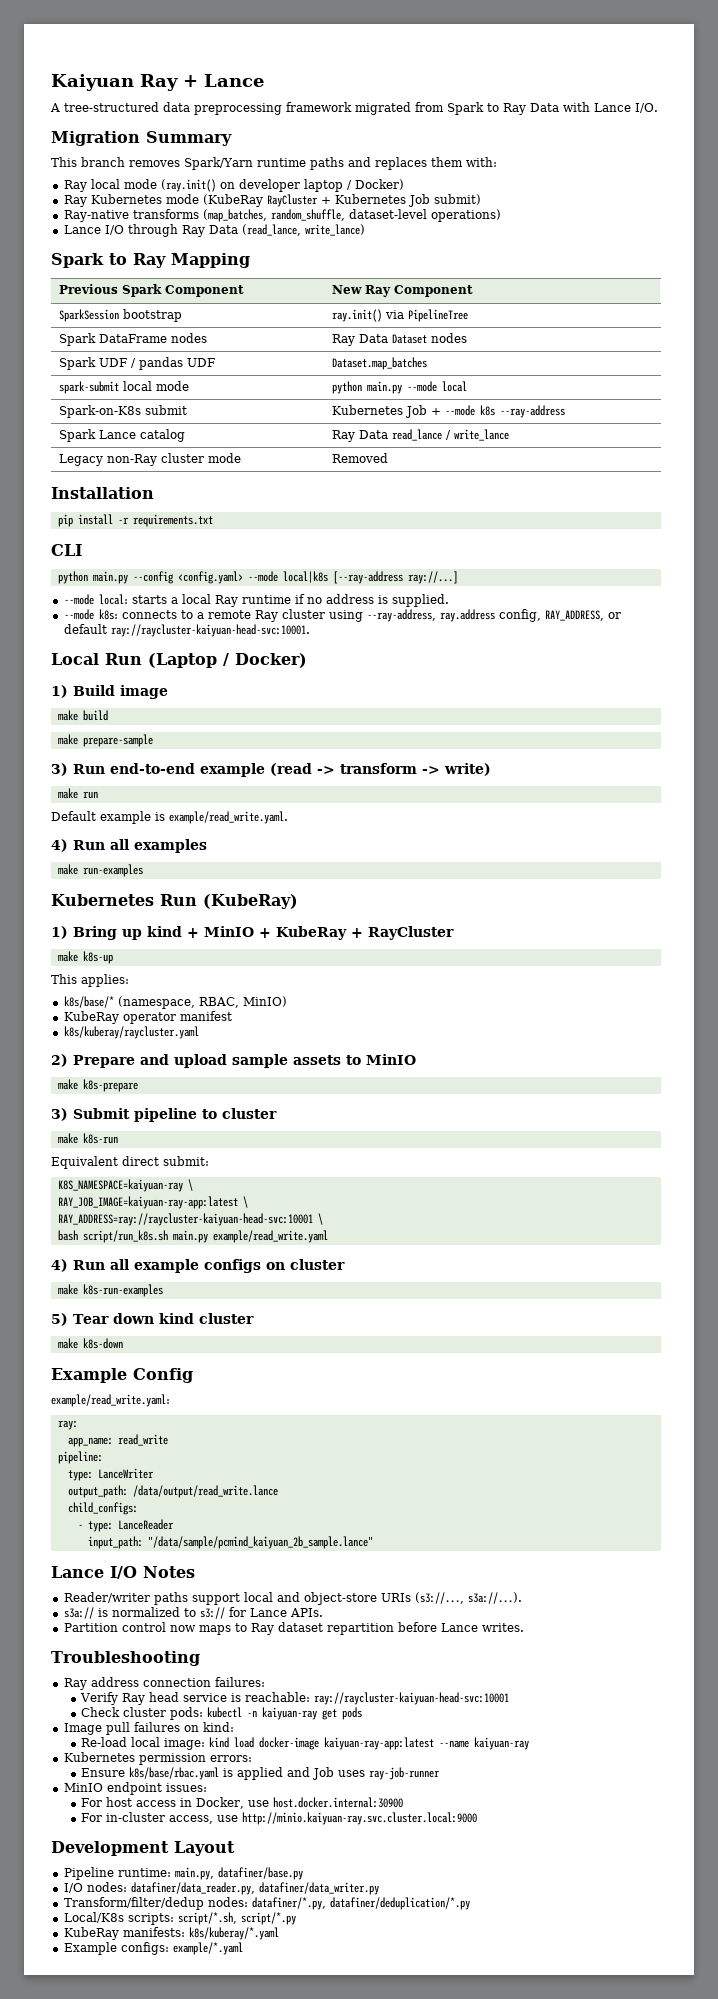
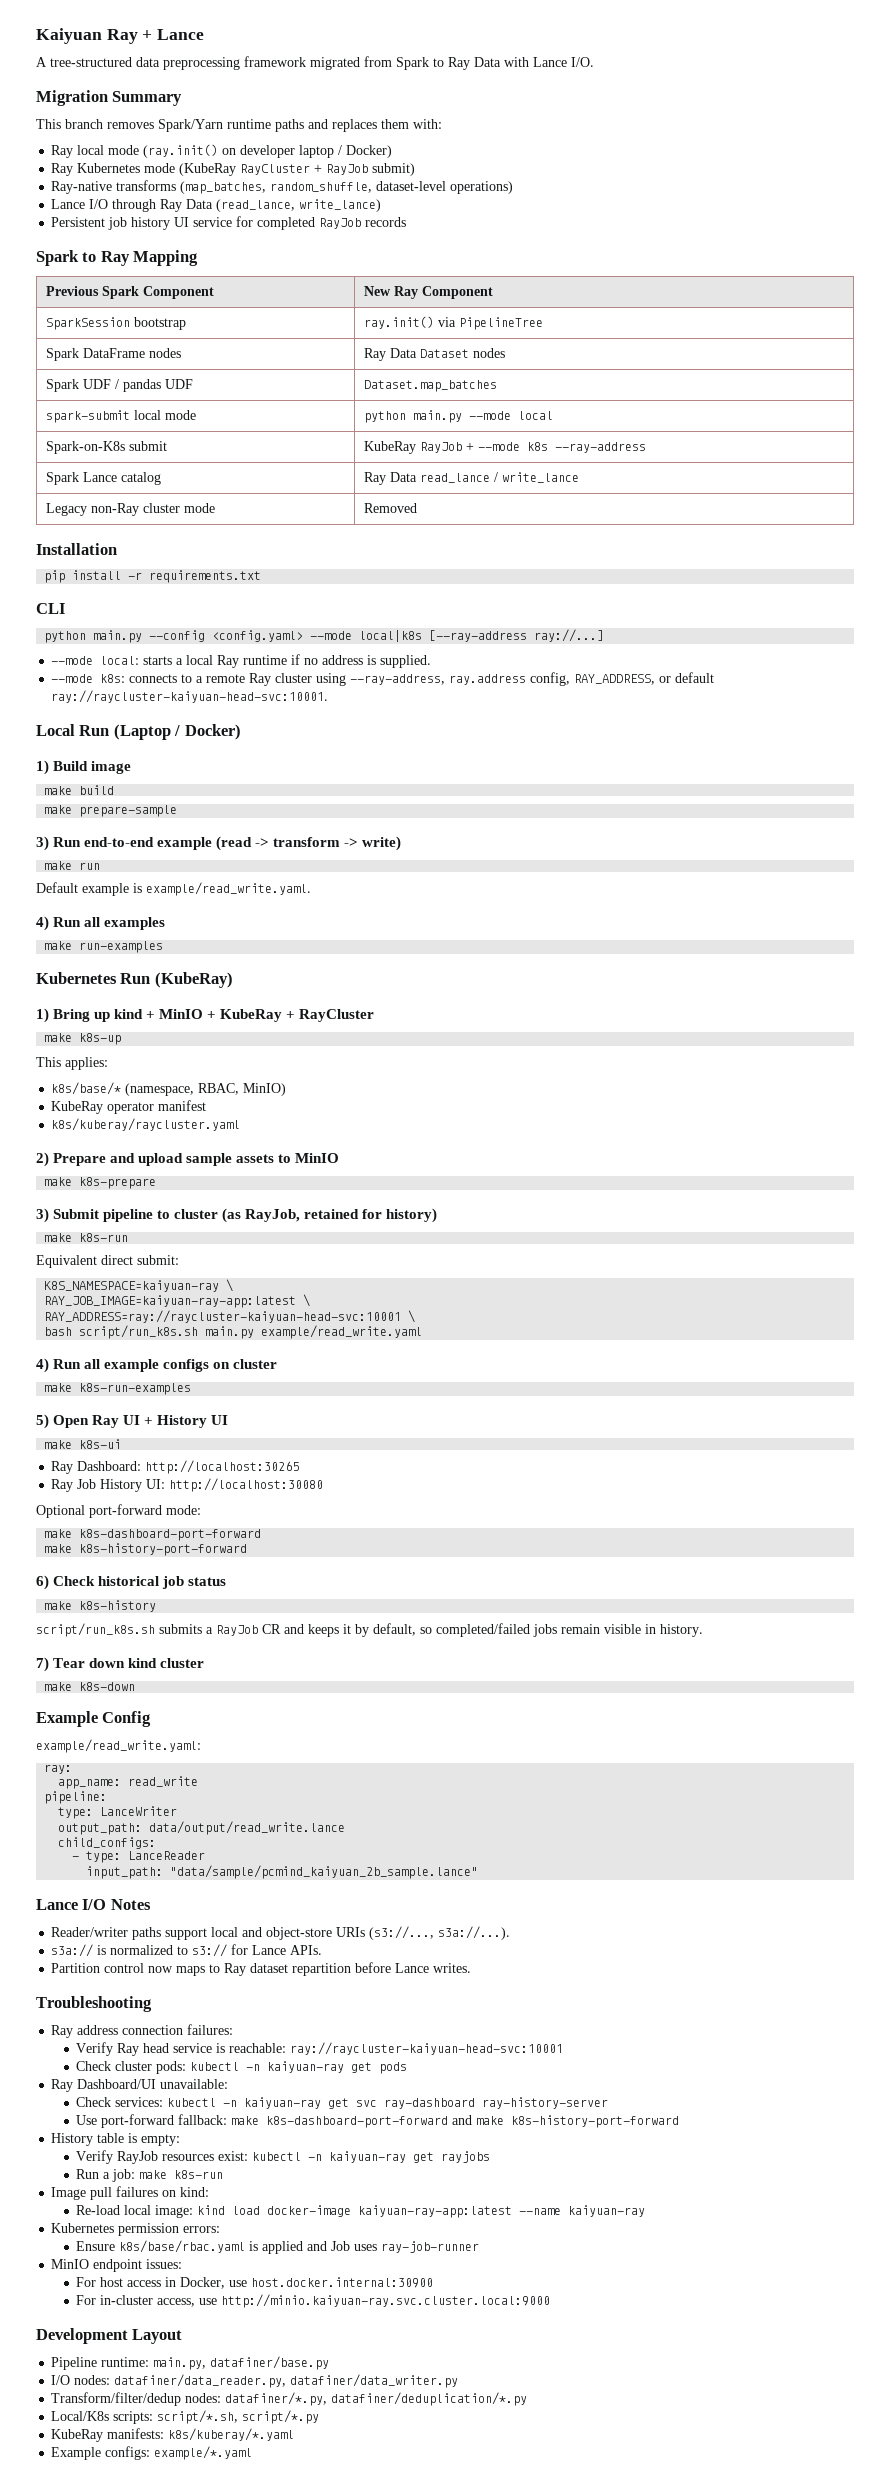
[334,194,430,207] Kubernetes Job -> [326,164,369,175] RayJob
(365, 230) none -> [51,216,407,230] // Persistent job history UI service for completed RayJob records
[331,405,427,418] Kubernetes Job -> [363,441,462,454] KubeRay RayJob
(277, 1113) none -> [222,1208,438,1223] (as RayJob, retained for history)
(68, 1319) none -> [53,1415,229,1428] [44,1439,122,1449] [51,1460,300,1474] [51,1478,324,1492] [36,1504,201,1518] [44,1529,262,1541] [44,1543,248,1556] [36,1575,227,1590] [44,1600,157,1612] [36,1623,703,1637] [36,1657,49,1672] Open Ray UI + History UI // make k8s-ui // Ray Dashboard: http://localhost:30265 // Ray Job History UI: http://localhost:30080 // Optional port-forward mode: // make k8s-dashboard-port-forward // make k8s-history-port-forward // 6) Check historical job status // make k8s-history // script/run_k8s.sh submits a RayJob CR and keeps it by default, so completed/failed jobs remain visible in history. // 7)
[132,1485,278,1498] /data/output/read_write.lance -> [149,1821,346,1835] data/output/read_write.lance
[147,1536,373,1549] "/data/sample/pcmind_kaiyuan_2b_sample.lance" -> [170,1865,479,1879] "data/sample/pcmind_kaiyuan_2b_sample.lance"
(363, 1713) none -> [51,2079,229,2092] [76,2097,609,2109] [76,2114,680,2128] [51,2133,181,2146] [76,2150,491,2164] [76,2169,224,2182] // Ray Dashboard/UI unavailable: // Check services: kubectl -n kaiyuan-ray get svc ray-dashboard ray-history-server // Use port-forward fallback: make k8s-dashboard-port-forward and make k8s-history-port-forward // History table is empty: // Verify RayJob resources exist: kubectl -n kaiyuan-ray get rayjobs // Run a job: make k8s-run

